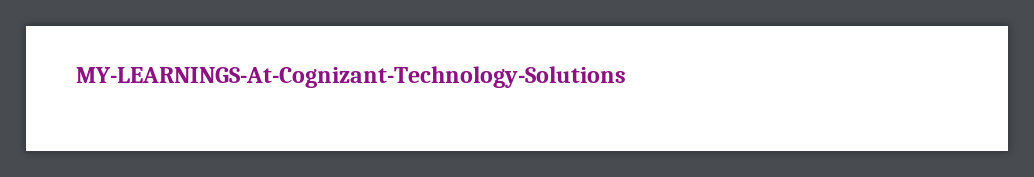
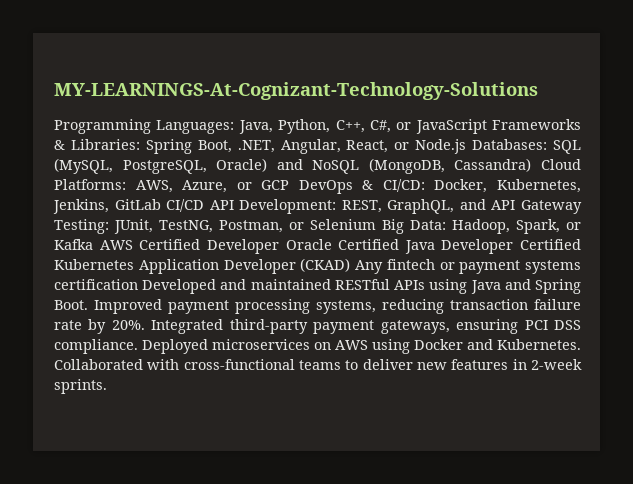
(626, 77) none -> [54,119,581,134] [54,139,581,154] [54,158,581,174] [54,179,581,194] [53,199,582,214] [54,219,581,234] [54,239,581,254] [54,258,581,274] [54,279,581,294] [54,299,581,314] [54,319,581,334] [54,339,581,354] [54,359,582,370] [54,379,107,394] // Programming Languages: Java, Python, C++, C#, or JavaScript Frameworks & Libraries: Spring Boot, .NET, Angular, React, or Node.js Databases: SQL (MySQL, PostgreSQL, Oracle) and NoSQL (MongoDB, Cassandra) Cloud Platforms: AWS, Azure, or GCP DevOps & CI/CD: Docker, Kubernetes, Jenkins, GitLab CI/CD API Development: REST, GraphQL, and API Gateway Testing: JUnit, TestNG, Postman, or Selenium Big Data: Hadoop, Spark, or Kafka AWS Certified Developer Oracle Certified Java Developer Certified Kubernetes Application Developer (CKAD) Any fintech or payment systems certification Developed and maintained RESTful APIs using Java and Spring Boot. Improved payment processing systems, reducing transaction failure rate by 20%. Integrated third-party payment gateways, ensuring PCI DSS compliance. Deployed microservices on AWS using Docker and Kubernetes. Collaborated with cross-functional teams to deliver new features in 2-week sprints.

